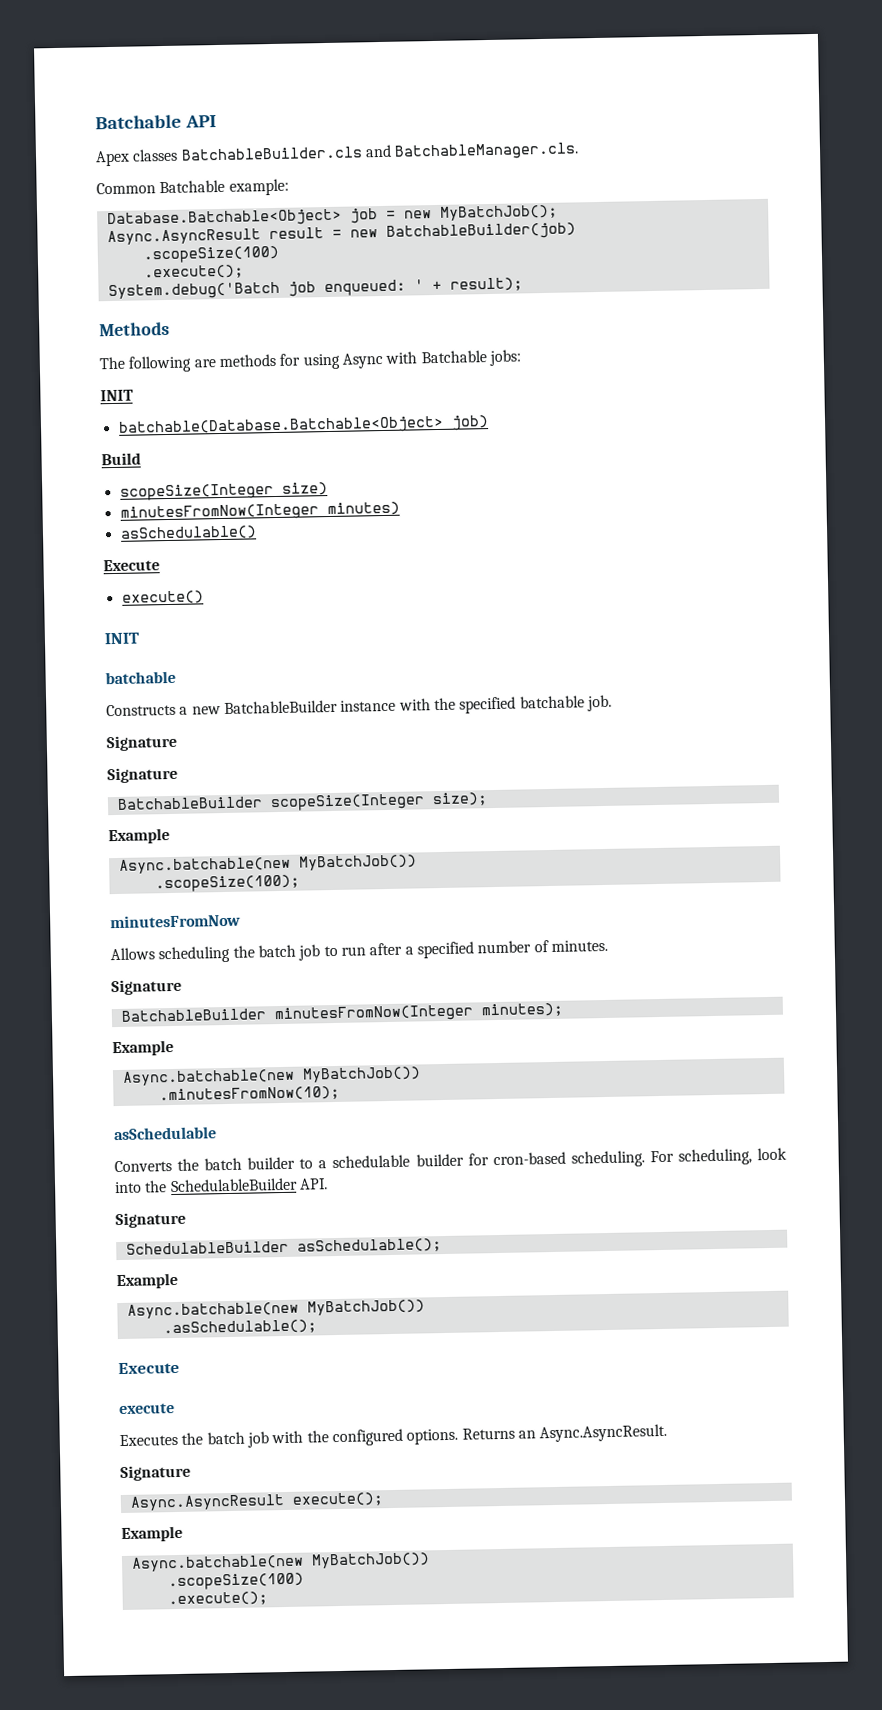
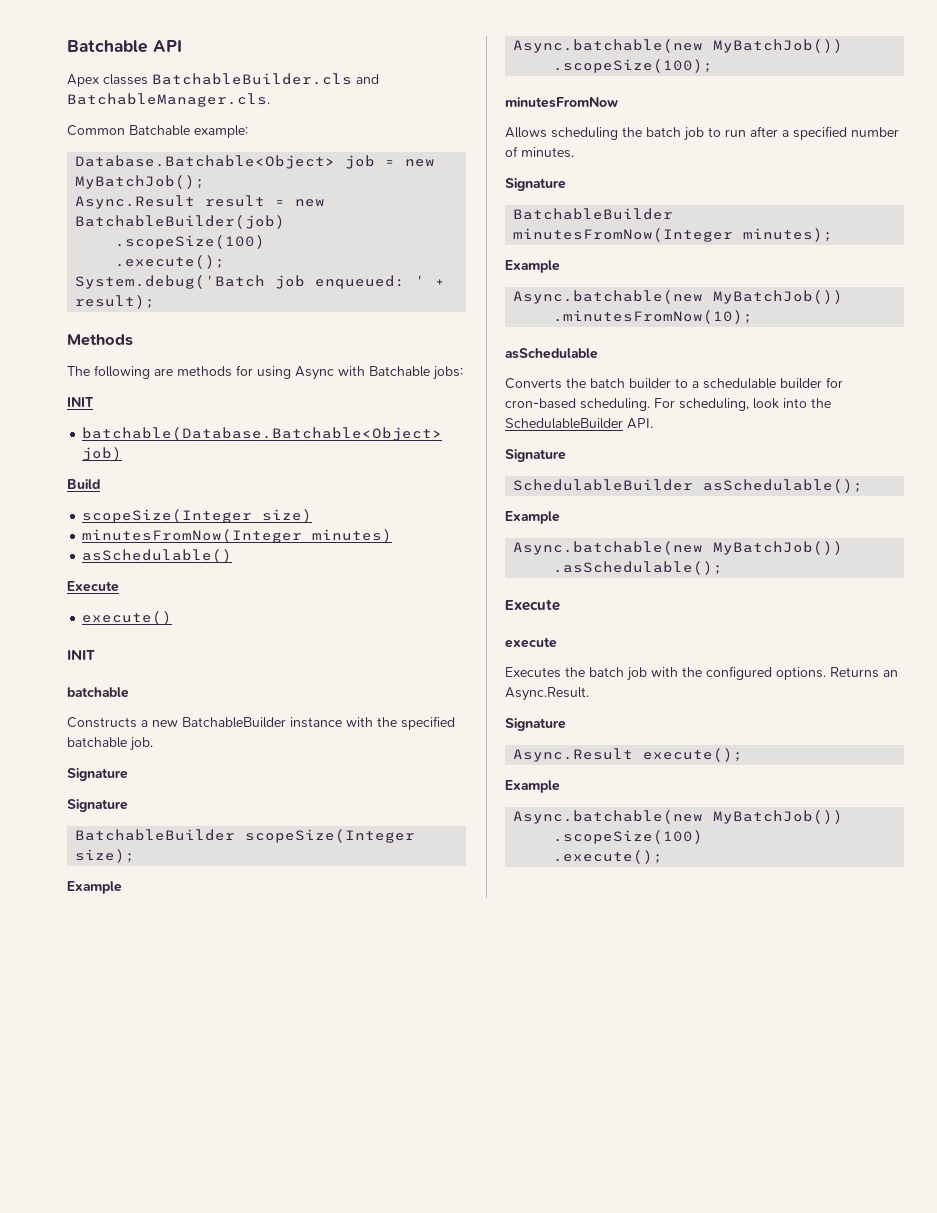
[106,228,261,246] Async.AsyncResult -> [75,195,196,209] Async.Result
[539,1423,668,1443] [120,1464,191,1482] [129,1494,285,1511] Async.AsyncResult. // Signature // Async.AsyncResult -> [505,687,589,701] [505,718,566,731] [513,748,634,762] Async.Result. // Signature // Async.Result

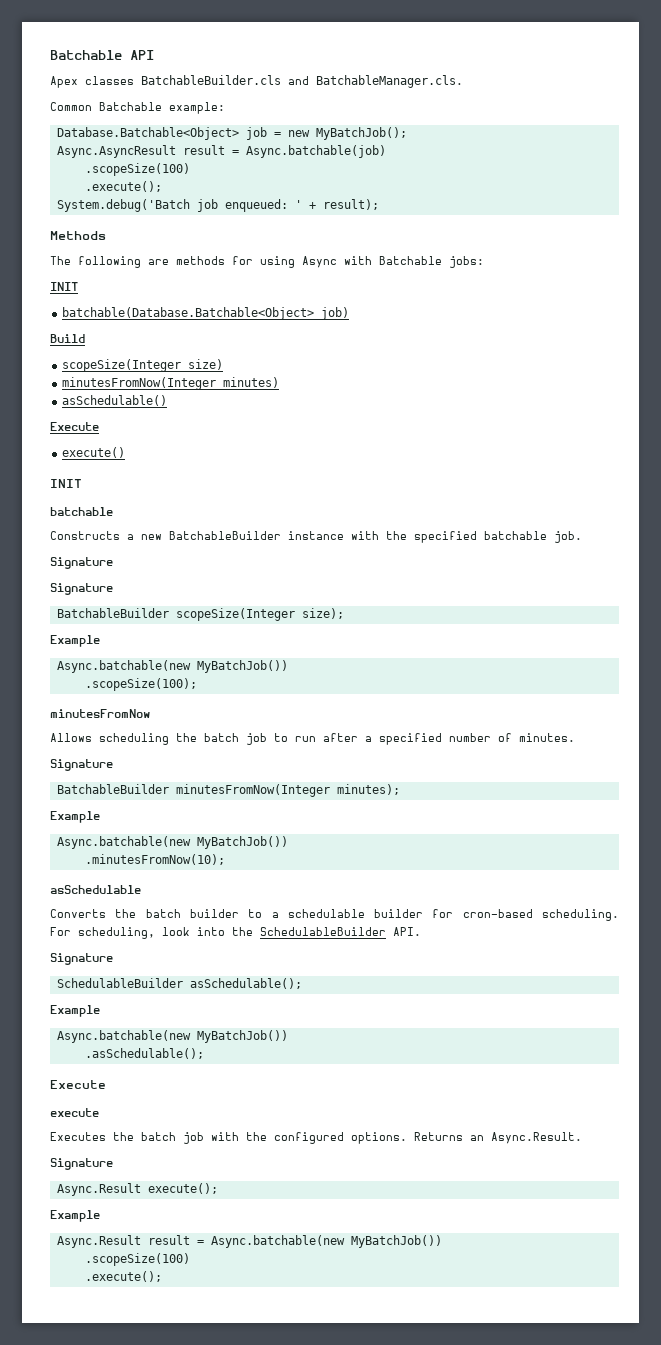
[75,195,326,209] [75,215,286,229] Async.Result result = new BatchableBuilder(job) -> [56,145,386,158] Async.AsyncResult result = Async.batchable(job)
(560, 786) none -> [56,1235,204,1248] Async.Result result =

